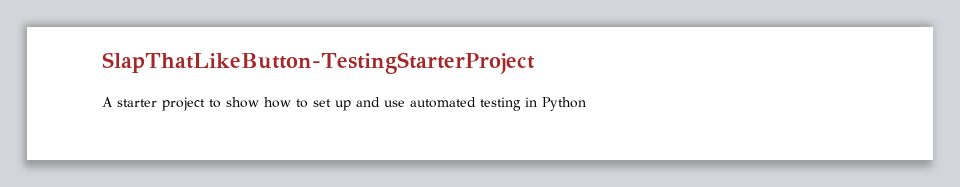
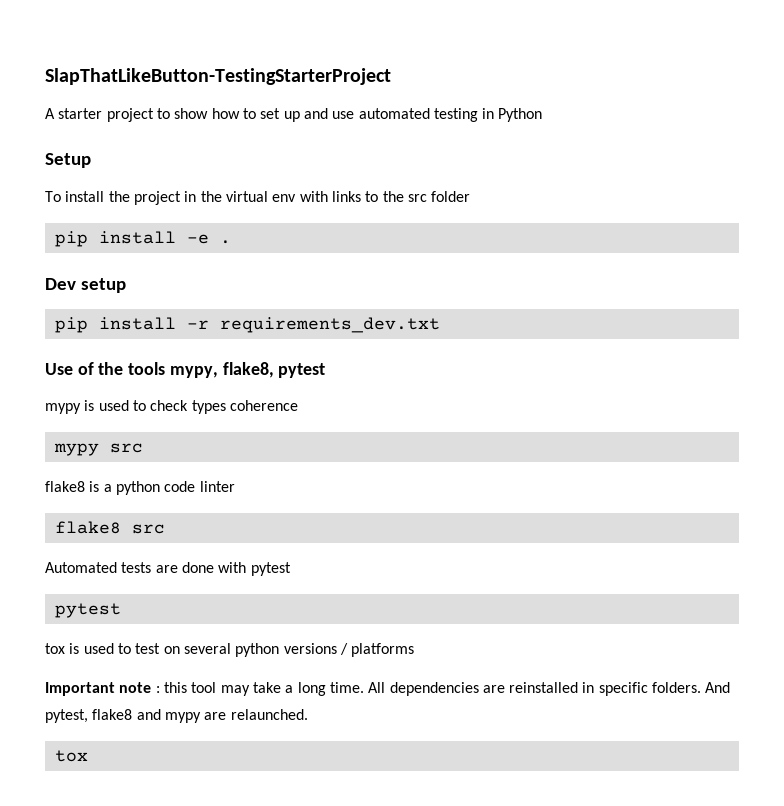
(586, 104) none -> [45,153,91,168] [45,191,471,205] [54,231,231,247] [45,278,126,293] [54,317,440,333] [45,362,326,378] [45,400,298,414] [53,443,143,456] [45,481,235,495] [54,521,165,534] [45,562,291,576] [54,603,121,618] [45,643,415,657] [45,682,731,696] [45,709,308,723] [54,750,88,762] // Setup // To install the project in the virtual env with links to the src folder // pip install -e . // Dev setup // pip install -r requirements_dev.txt // Use of the tools mypy, flake8, pytest // mypy is used to check types coherence // mypy src // flake8 is a python code linter // flake8 src // Automated tests are done with pytest // pytest // tox is used to test on several python versions / platforms // Important note : this tool may take a long time. All dependencies are reinstalled in specific folders. And pytest, flake8 and mypy are relaunched. // tox

